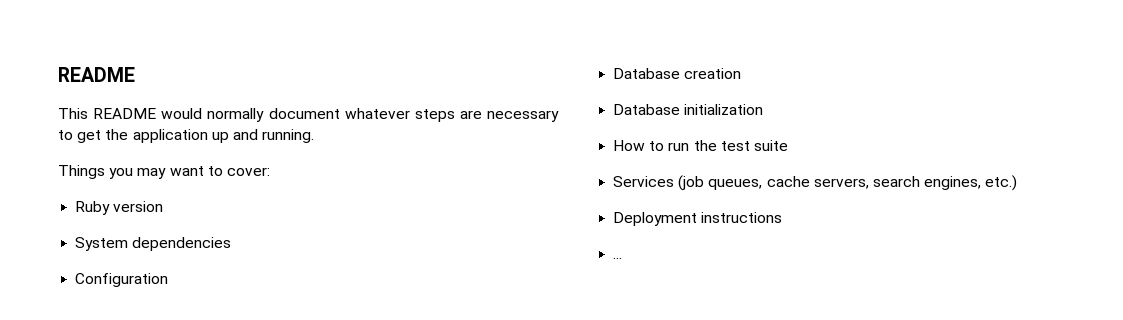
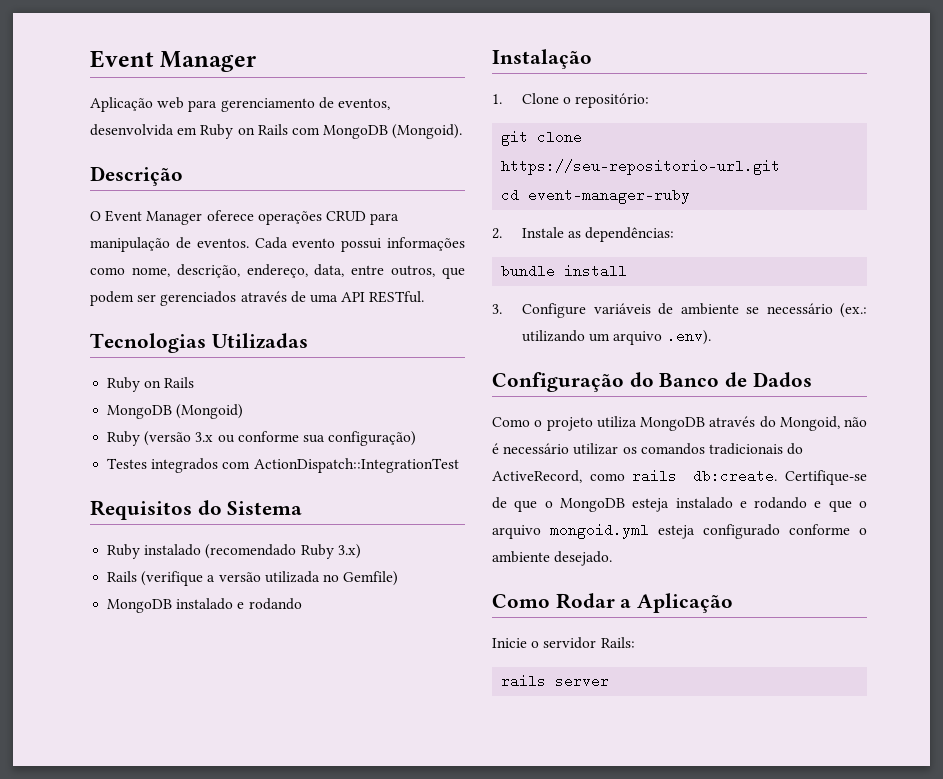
[58,67,135,82] [58,108,559,122] [58,129,315,143] [58,165,270,179] [75,201,164,215] [75,237,232,251] [75,273,169,287] [613,68,742,79] [613,104,764,115] [613,140,788,151] [613,175,1018,191] [613,212,783,226] [613,257,623,259] README // This README would normally document whatever steps are necessary to get the application up and running. // Things you may want to cover: // Ruby version // System dependencies // Configuration // Database creation // Database initialization // How to run the test suite // Services (job queues, cache servers, search engines, etc.) // Deployment instructions // ... -> [90,50,257,72] [90,97,390,112] [90,124,463,139] [90,166,183,186] [90,210,400,225] [90,237,465,252] [90,264,465,279] [90,291,425,306] [90,333,308,353] [107,377,195,392] [107,404,244,419] [107,431,417,446] [107,458,459,473] [90,500,303,520] [107,544,361,559] [107,571,399,586] [107,598,302,613] [492,49,592,69] [492,93,650,108] [501,130,583,146] [501,159,781,175] [501,188,691,204] [492,227,675,242] [501,264,628,278] [492,303,867,318] [521,329,711,345] [492,372,812,392] [492,416,867,431] [492,443,804,455] [492,469,867,485] [492,497,867,512] [492,523,867,539] [492,551,613,566] [492,593,734,613] [492,637,635,649] [501,674,610,688] Event Manager // Aplicação web para gerenciamento de eventos, desenvolvida em Ruby on Rails com MongoDB (Mongoid). // Descrição // O Event Manager oferece operações CRUD para manipulação de eventos. Cada evento possui informações como nome, descrição, endereço, data, entre outros, que podem ser gerenciados através de uma API RESTful. // Tecnologias Utilizadas // Ruby on Rails // MongoDB (Mongoid) // Ruby (versão 3.x ou conforme sua configuração) // Testes integrados com ActionDispatch::IntegrationTest // Requisitos do Sistema // Ruby instalado (recomendado Ruby 3.x) // Rails (verifique a versão utilizada no Gemfile) // MongoDB instalado e rodando // Instalação // 1. Clone o repositório: // git clone https://seu-repositorio-url.git // cd event-manager-ruby // 2. Instale as dependências: // bundle install // 3. Configure variáveis de ambiente se necessário (ex.: utilizando um arquivo .env). // Configuração do Banco de Dados // Como o projeto utiliza MongoDB através do Mongoid, não é necessário utilizar os comandos tradicionais do ActiveRecord, como rails db:create. Certifique-se de que o MongoDB esteja instalado e rodando e que o arquivo mongoid.yml esteja configurado conforme o ambiente desejado. // Como Rodar a Aplicação // Inicie o servidor Rails: // rails server

